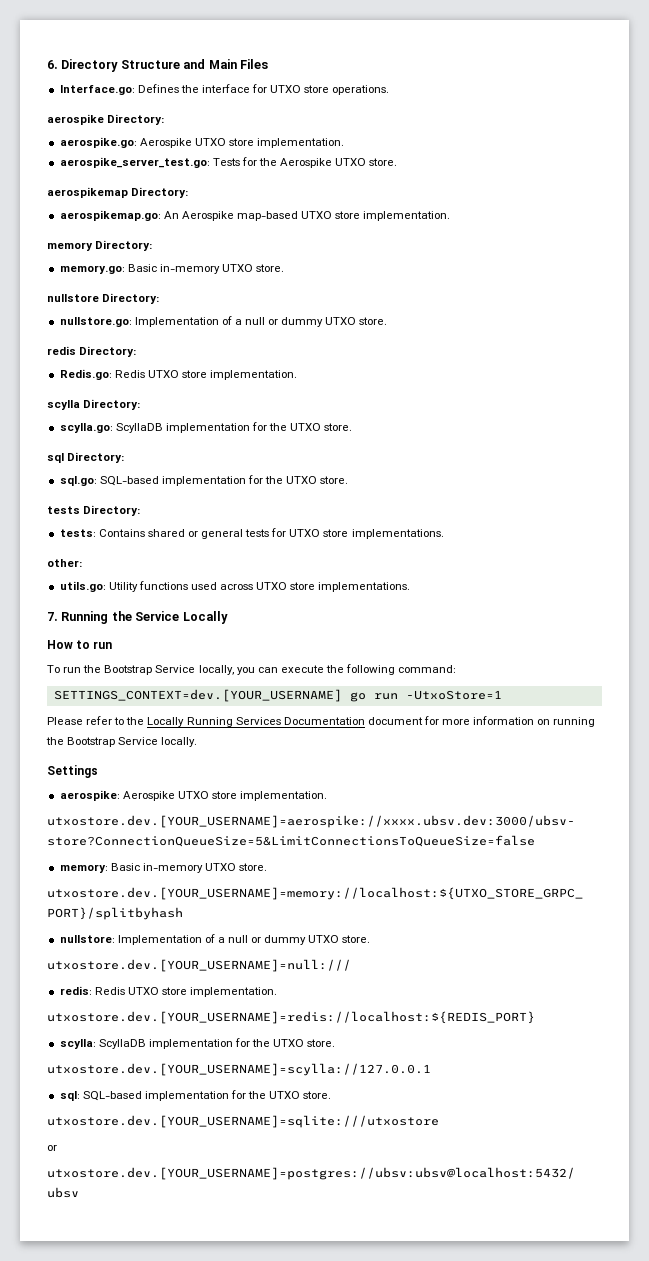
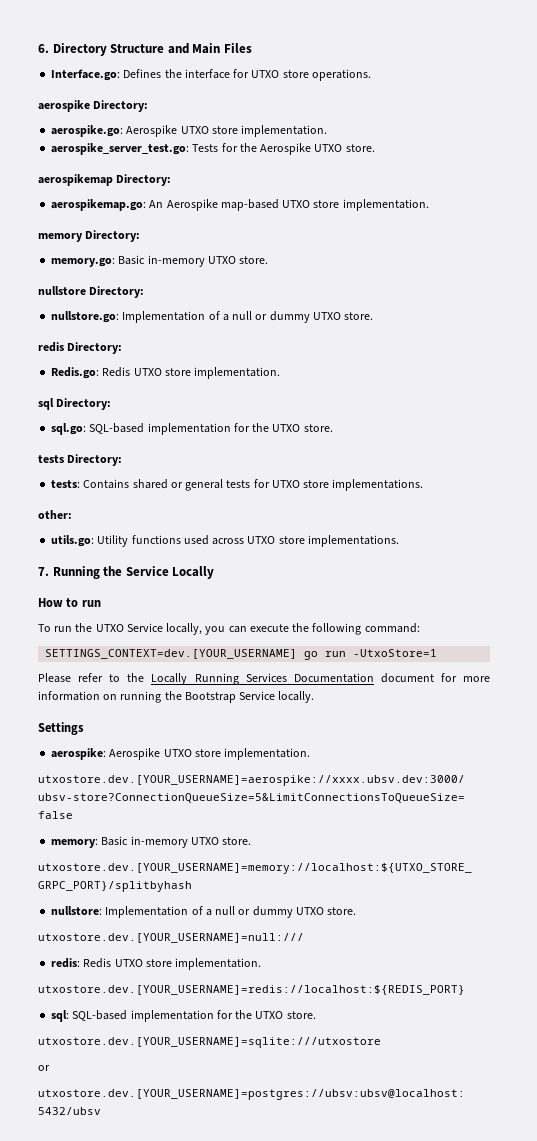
[47,399,141,410] [59,422,353,433] // scylla Directory: // scylla.go: ScyllaDB implementation for the UTXO store. -> (281, 373) none
[104,665,153,675] Bootstrap -> [95,624,124,632] UTXO
[59,1038,336,1049] [47,1063,431,1076] // scylla: ScyllaDB implementation for the UTXO store. // utxostore.dev.[YOUR_USERNAME]=scylla://127.0.0.1 -> (465, 990) none

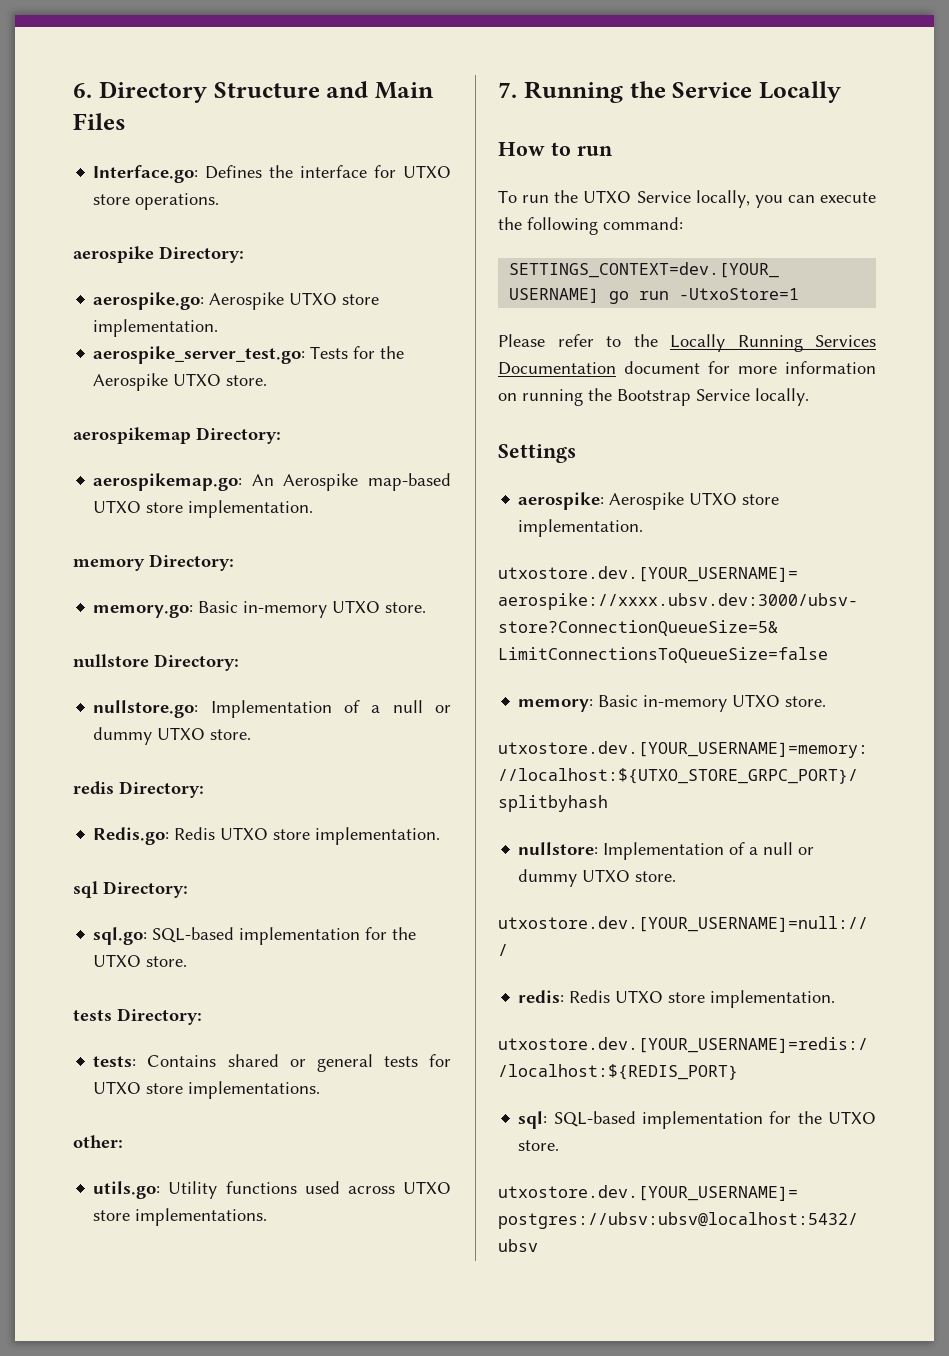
[38,1037,381,1048] [38,1065,50,1071] // utxostore.dev.[YOUR_USERNAME]=sqlite:///utxostore // or -> (560, 1145) none

